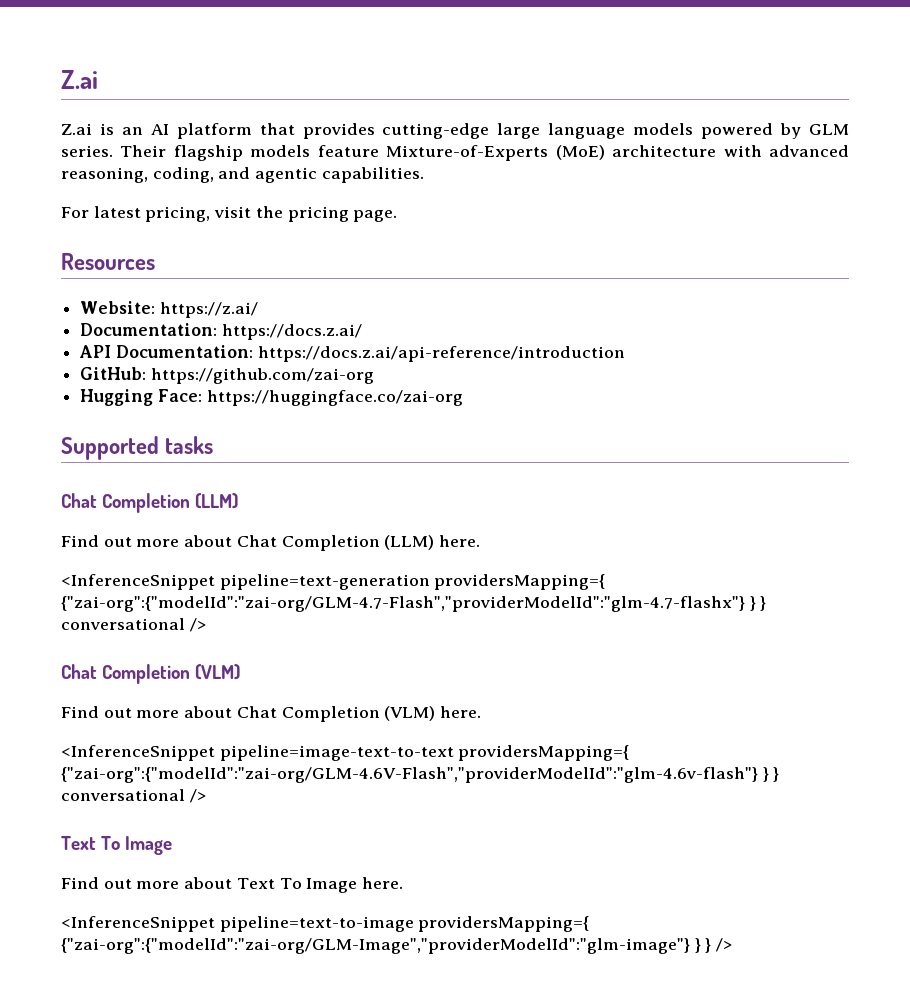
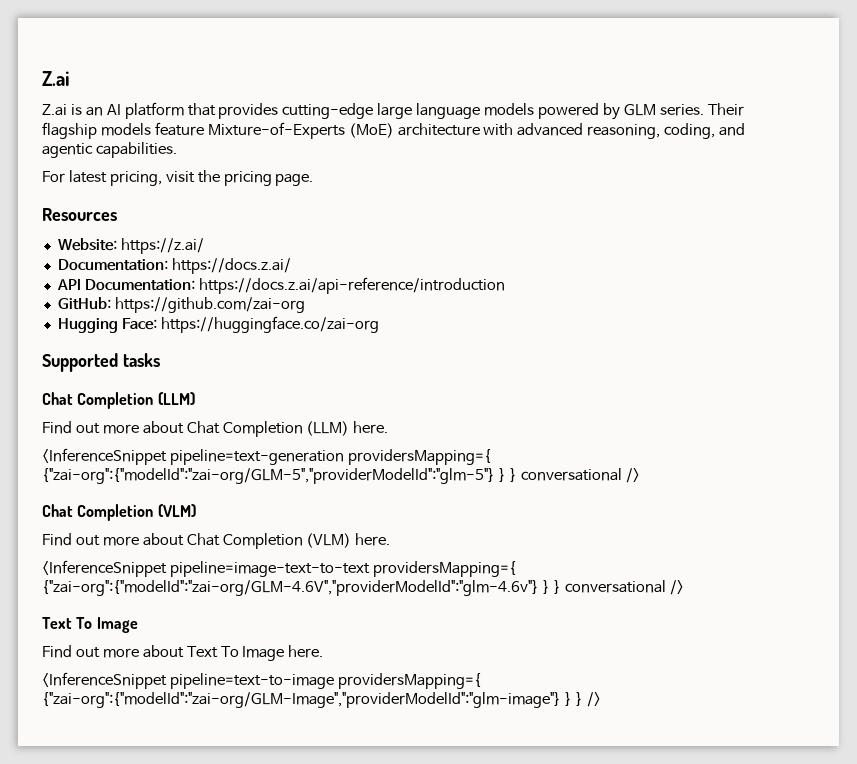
[61,596,745,612] {"zai-org":{"modelId":"zai-org/GLM-4.7-Flash","providerModelId":"glm-4.7-flashx"} -> [42,468,495,484] {"zai-org":{"modelId":"zai-org/GLM-5","providerModelId":"glm-5"}
[61,767,758,783] {"zai-org":{"modelId":"zai-org/GLM-4.6V-Flash","providerModelId":"glm-4.6v-flash"} -> [42,580,539,596] {"zai-org":{"modelId":"zai-org/GLM-4.6V","providerModelId":"glm-4.6v"}

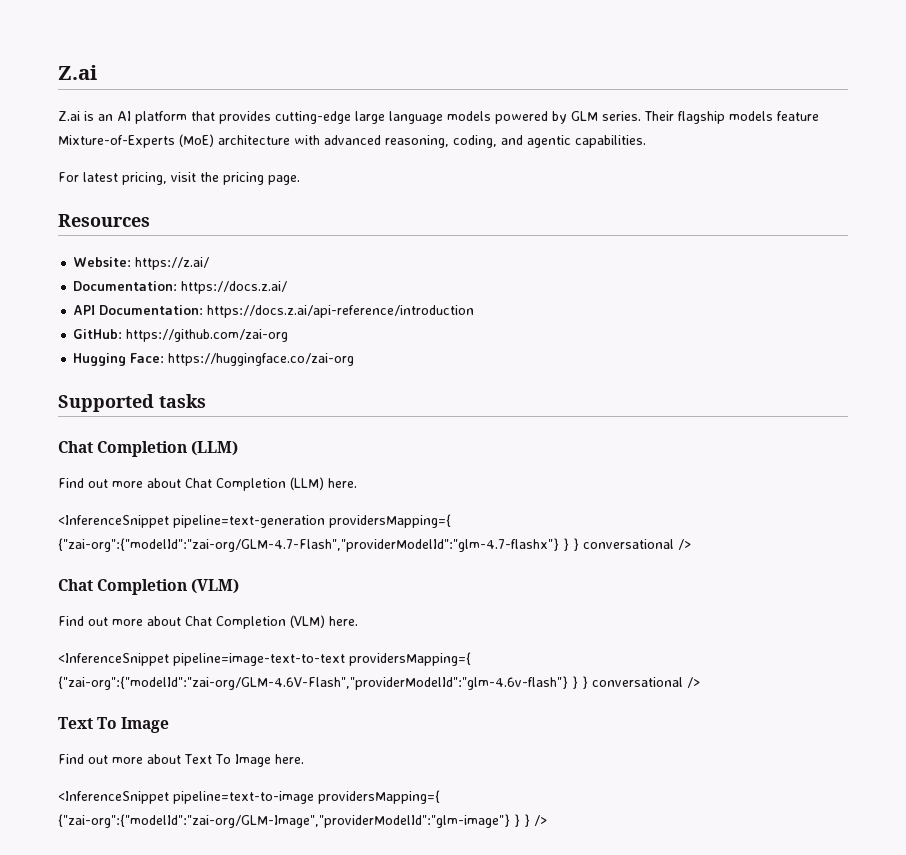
[42,468,495,484] {"zai-org":{"modelId":"zai-org/GLM-5","providerModelId":"glm-5"} -> [58,538,559,552] {"zai-org":{"modelId":"zai-org/GLM-4.7-Flash","providerModelId":"glm-4.7-flashx"}
[42,580,539,596] {"zai-org":{"modelId":"zai-org/GLM-4.6V","providerModelId":"glm-4.6v"} -> [58,676,568,690] {"zai-org":{"modelId":"zai-org/GLM-4.6V-Flash","providerModelId":"glm-4.6v-flash"}

